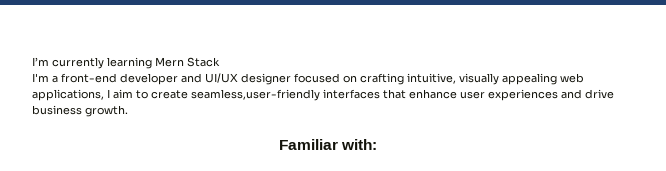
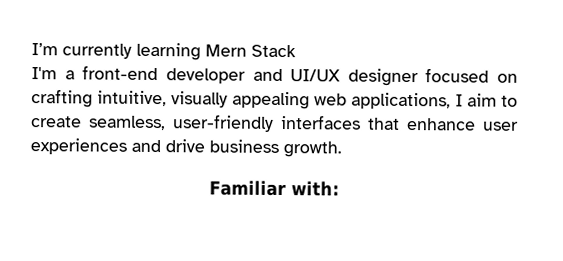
[191,89,320,101] seamless,user-friendly -> [89,114,274,132] seamless, user-friendly

